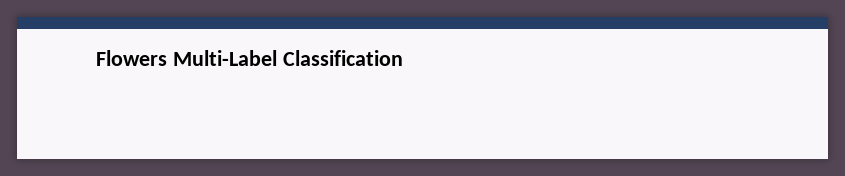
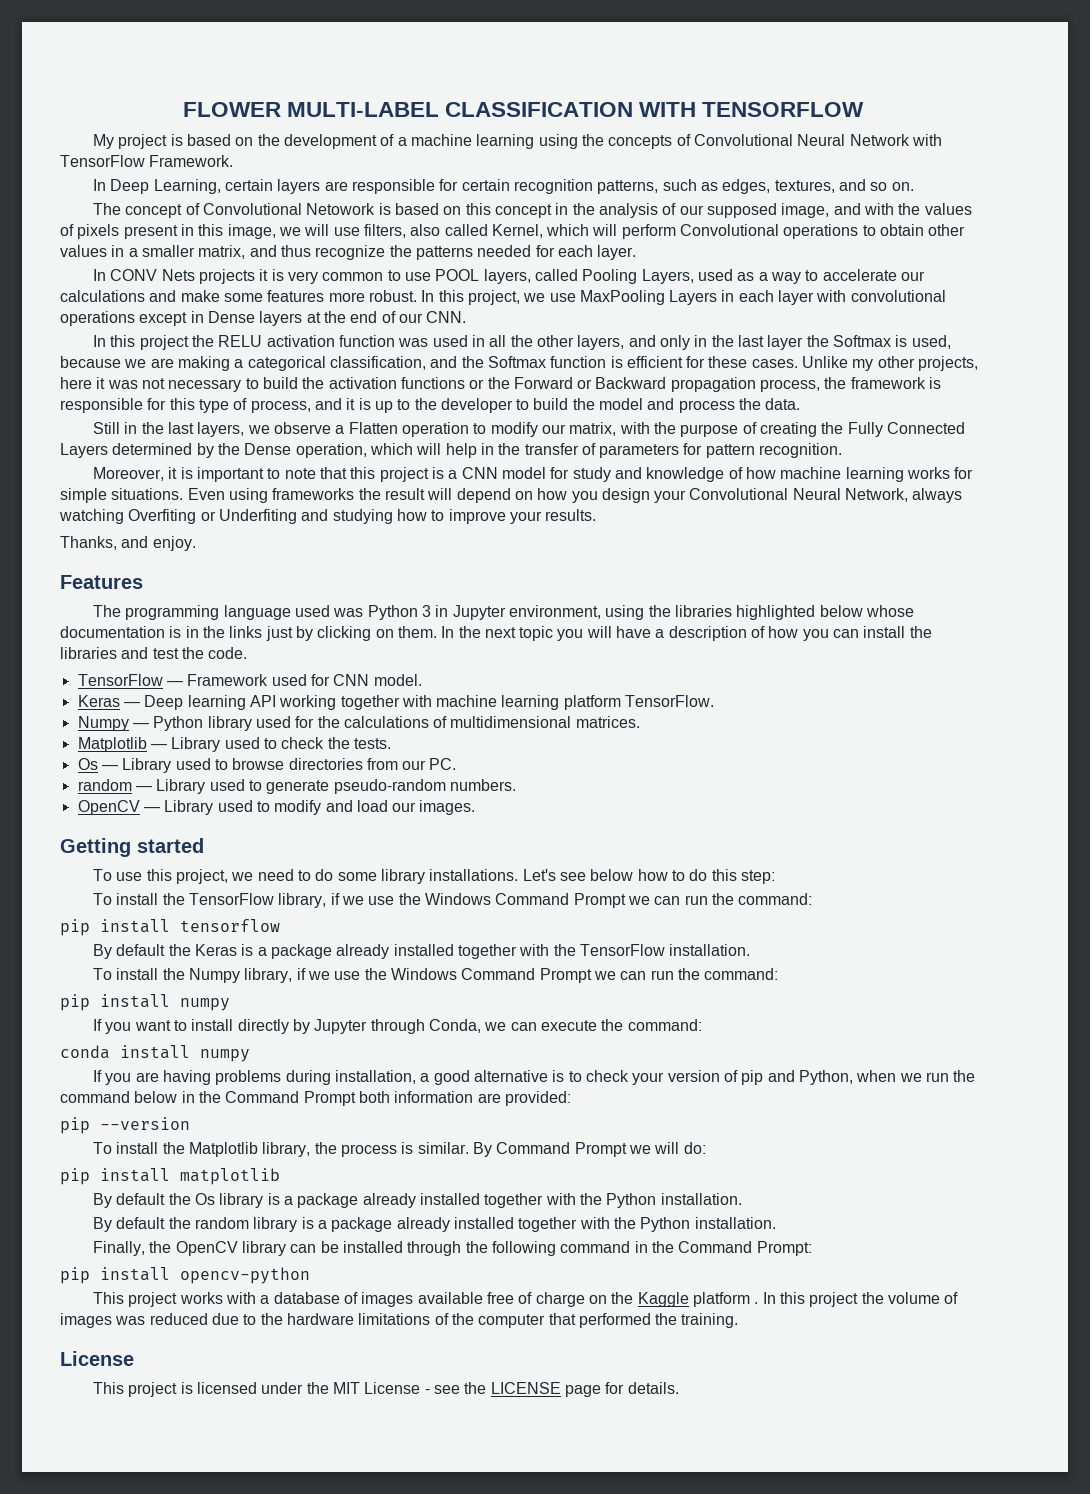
[96,50,403,66] Flowers Multi-Label Classification -> [182,102,865,117] [93,134,942,149] [60,155,234,167] [93,179,914,194] [93,203,972,218] [60,224,966,239] [60,245,637,260] [93,269,925,284] [60,290,946,305] [60,311,467,326] [93,335,951,350] [60,356,979,371] [60,377,942,392] [60,398,801,413] [93,422,965,437] [60,443,843,458] [93,467,974,482] [60,488,963,503] [59,509,597,524] [60,536,196,551] [60,575,143,589] [93,605,914,620] [60,626,932,641] [60,647,248,659] [77,674,422,686] [77,695,715,710] [77,716,640,731] [77,737,391,752] [77,758,457,773] [77,779,516,794] [77,800,476,815] [60,838,204,857] [93,869,775,884] [93,893,813,908] [60,919,280,936] [93,944,751,959] [93,968,779,983] [60,994,230,1011] [93,1019,702,1034] [60,1045,250,1062] [93,1070,976,1085] [60,1091,571,1106] [60,1117,190,1134] [93,1142,706,1157] [60,1168,280,1185] [93,1193,742,1208] [93,1217,776,1232] [93,1241,812,1256] [60,1267,310,1284] [93,1292,959,1307] [60,1313,739,1328] [60,1351,134,1366] [93,1382,679,1397] FLOWER MULTI-LABEL CLASSIFICATION WITH TENSORFLOW // My project is based on the development of a machine learning using the concepts of Convolutional Neural Network with TensorFlow Framework. // In Deep Learning, certain layers are responsible for certain recognition patterns, such as edges, textures, and so on. // The concept of Convolutional Netowork is based on this concept in the analysis of our supposed image, and with the values of pixels present in this image, we will use filters, also called Kernel, which will perform Convolutional operations to obtain other values in a smaller matrix, and thus recognize the patterns needed for each layer. // In CONV Nets projects it is very common to use POOL layers, called Pooling Layers, used as a way to accelerate our calculations and make some features more robust. In this project, we use MaxPooling Layers in each layer with convolutional operations except in Dense layers at the end of our CNN. // In this project the RELU activation function was used in all the other layers, and only in the last layer the Softmax is used, because we are making a categorical classification, and the Softmax function is efficient for these cases. Unlike my other projects, here it was not necessary to build the activation functions or the Forward or Backward propagation process, the framework is responsible for this type of process, and it is up to the developer to build the model and process the data. // Still in the last layers, we observe a Flatten operation to modify our matrix, with the purpose of creating the Fully Connected Layers determined by the Dense operation, which will help in the transfer of parameters for pattern recognition. // Moreover, it is important to note that this project is a CNN model for study and knowledge of how machine learning works for simple situations. Even using frameworks the result will depend on how you design your Convolutional Neural Network, always watching Overfiting or Underfiting and studying how to improve your results. // Thanks, and enjoy. // Features // The programming language used was Python 3 in Jupyter environment, using the libraries highlighted below whose documentation is in the links just by clicking on them. In the next topic you will have a description of how you can install the libraries and test the code. // TensorFlow — Framework used for CNN model. // Keras — Deep learning API working together with machine learning platform TensorFlow. // Numpy — Python library used for the calculations of multidimensional matrices. // Matplotlib — Library used to check the tests. // Os — Library used to browse directories from our PC. // random — Library used to generate pseudo-random numbers. // OpenCV — Library used to modify and load our images. // Getting started // To use this project, we need to do some library installations. Let's see below how to do this step: // To install the TensorFlow library, if we use the Windows Command Prompt we can run the command: // pip install tensorflow // By default the Keras is a package already installed together with the TensorFlow installation. // To install the Numpy library, if we use the Windows Command Prompt we can run the command: // pip install numpy // If you want to install directly by Jupyter through Conda, we can execute the command: // conda install numpy // If you are having problems during installation, a good alternative is to check your version of pip and Python, when we run the command below in the Command Prompt both information are provided: // pip --version // To install the Matplotlib library, the process is similar. By Command Prompt we will do: // pip install matplotlib // By default the Os library is a package already installed together with the Python installation. // By default the random library is a package already installed together with the Python installation. // Finally, the OpenCV library can be installed through the following command in the Command Prompt: // pip install opencv-python // This project works with a database of images available free of charge on the Kaggle platform . In this project the volume of images was reduced due to the hardware limitations of the computer that performed the training. // License // This project is licensed under the MIT License - see the LICENSE page for details.

